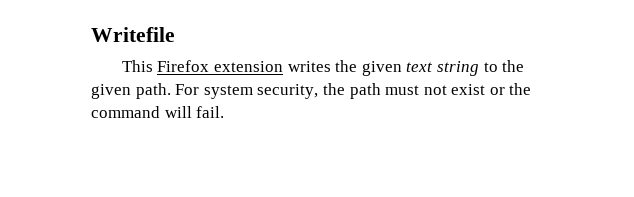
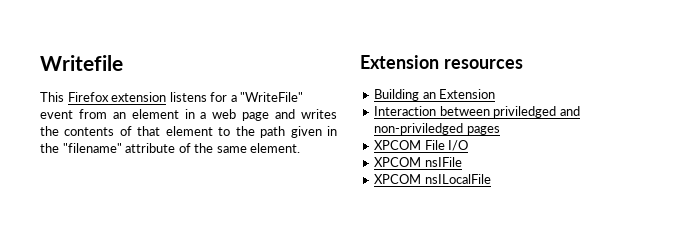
[287,60,525,76] [91,83,532,99] [91,106,225,118] writes the given text string to the given path. For system security, the path must not exist or the command will fail. -> [169,92,304,102] [40,109,337,121] [40,126,338,138] [40,143,301,153] [360,55,523,69] [374,89,496,101] [374,106,580,118] [374,123,500,135] [374,140,469,151] [374,157,462,167] [374,174,491,184] listens for a "WriteFile" event from an element in a web page and writes the contents of that element to the path given in the "filename" attribute of the same element. // Extension resources // Building an Extension // Interaction between priviledged and non-priviledged pages // XPCOM File I/O // XPCOM nsIFile // XPCOM nsILocalFile

